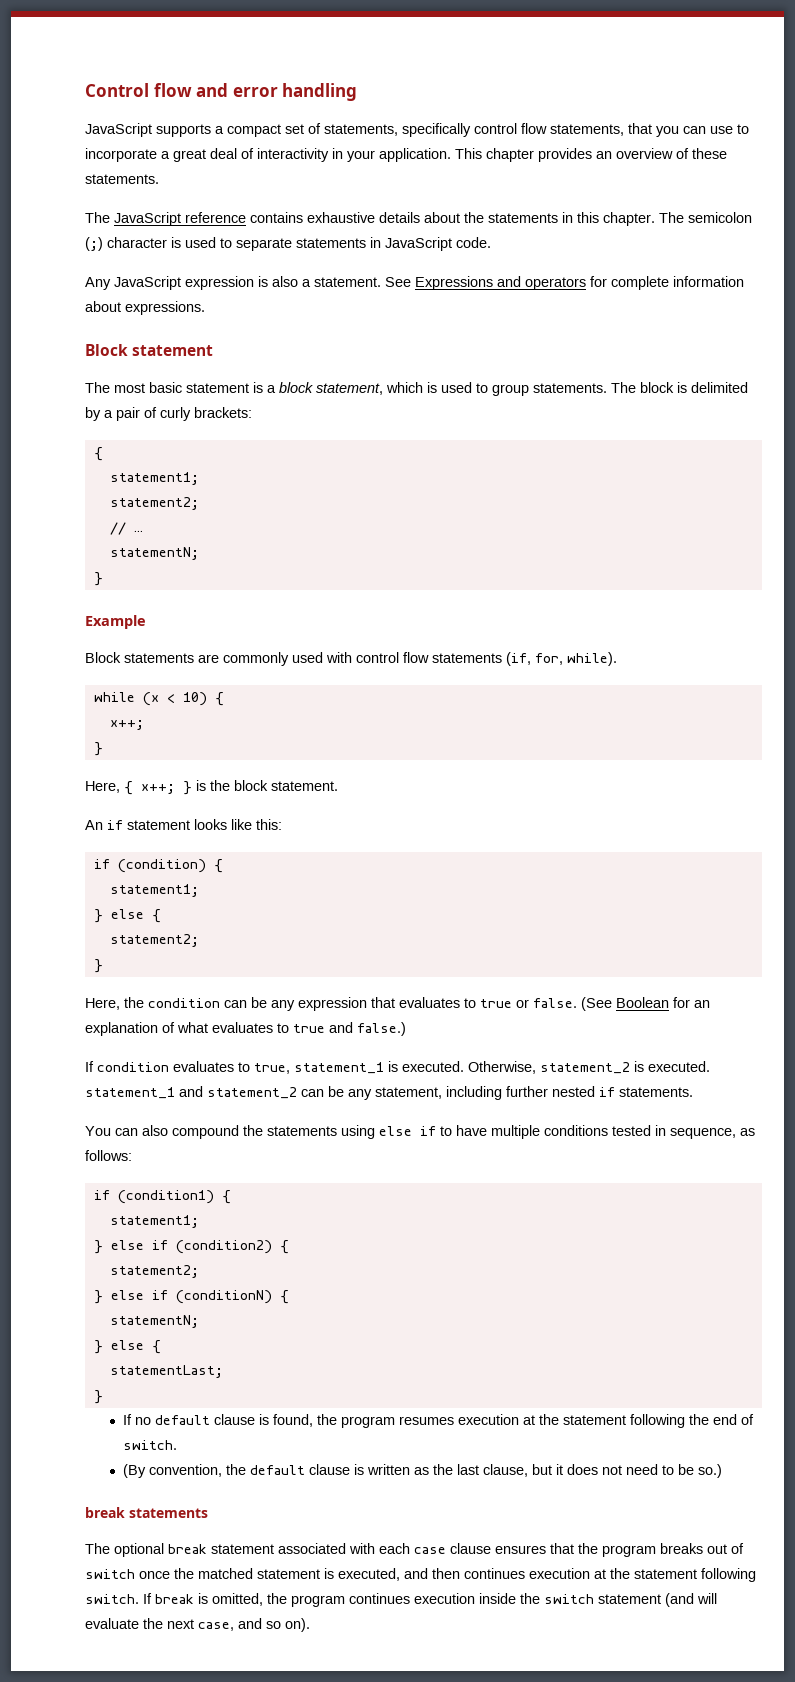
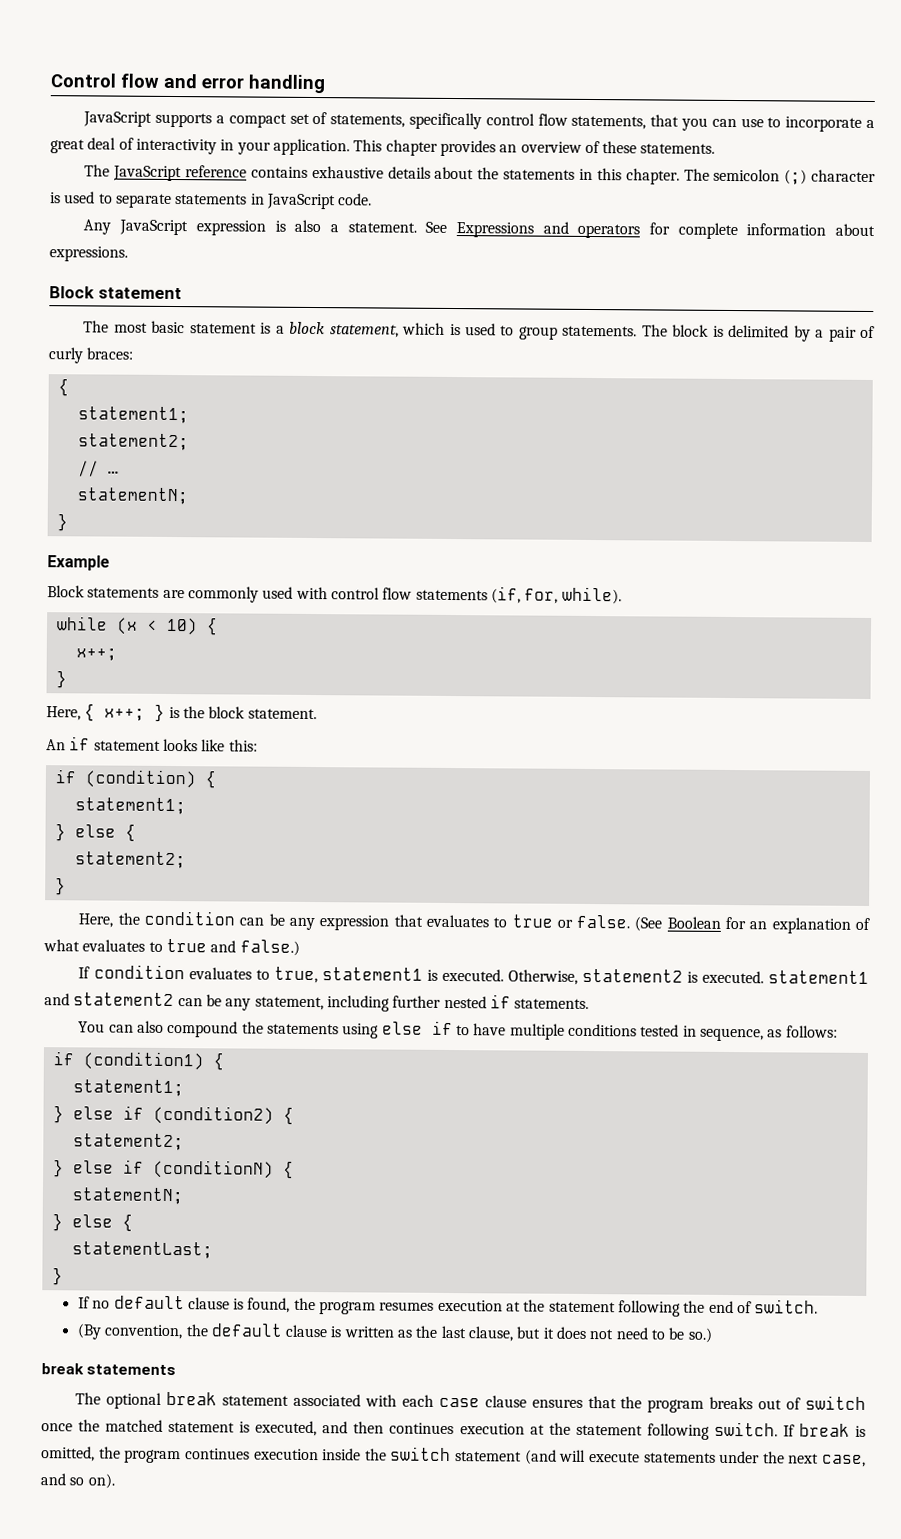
[194,407,252,418] brackets: -> [86,347,135,360] braces:
[294,1062,384,1074] statement_1 -> [321,967,423,981] statement1
[540,1061,710,1074] [85,1086,297,1099] statement_2 is executed. statement_1 and statement_2 -> [581,968,869,984] [44,992,175,1007] statement2 is executed. statement1 and statement2
[85,1618,139,1629] evaluate -> [588,1450,761,1464] execute statements under

